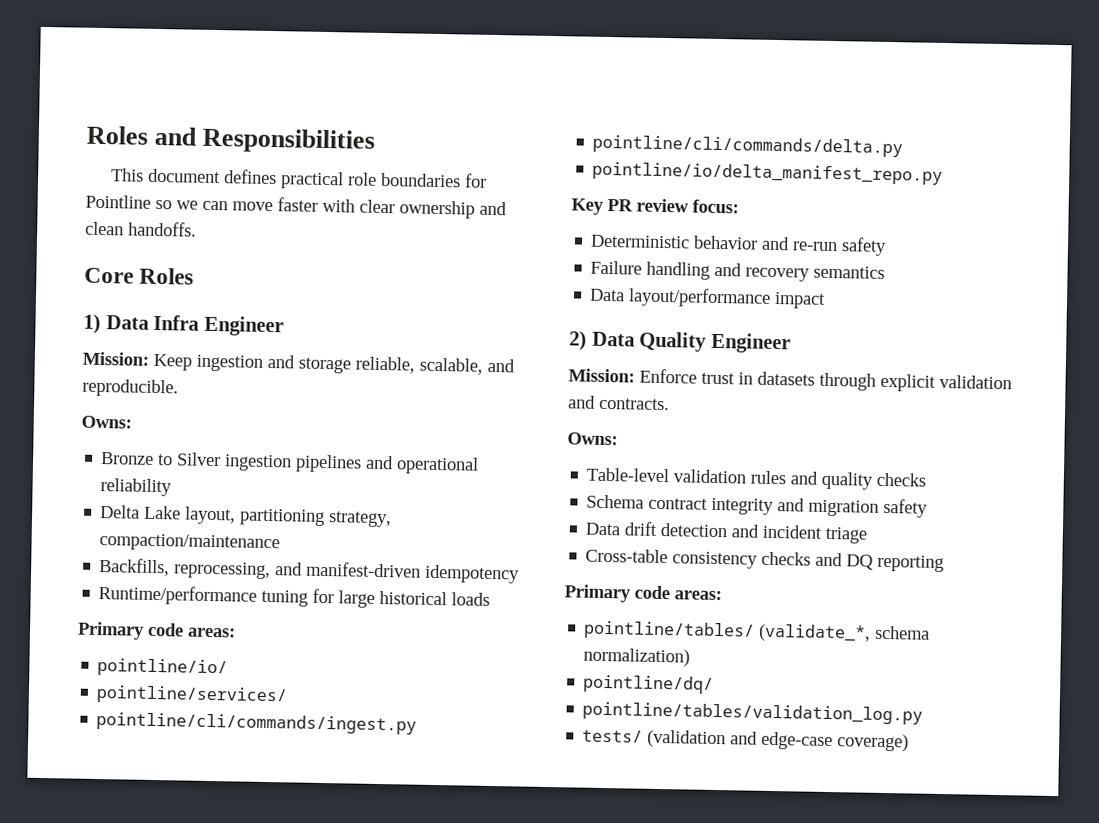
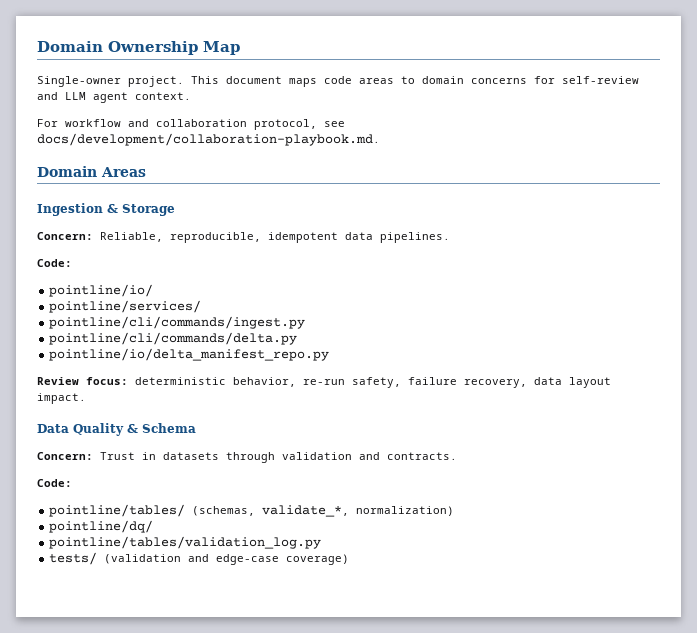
[86,125,376,154] [110,168,487,190] [85,194,507,219] [85,221,197,237] [84,267,195,285] [83,313,284,337] [82,351,515,375] [82,378,179,398] [81,415,132,429] [100,452,480,475] [100,478,173,497] [100,505,393,528] [99,533,281,553] [99,558,521,584] [98,585,491,608] [77,621,236,640] Roles and Responsibilities // This document defines practical role boundaries for Pointline so we can move faster with clear ownership and clean handoffs. // Core Roles // 1) Data Infra Engineer // Mission: Keep ingestion and storage reliable, scalable, and reproducible. // Owns: // Bronze to Silver ingestion pipelines and operational reliability // Delta Lake layout, partitioning strategy, compaction/maintenance // Backfills, reprocessing, and manifest-driven idempotency // Runtime/performance tuning for large historical loads // Primary code areas: -> [37,41,240,55] [37,76,639,87] [37,92,191,103] [37,119,345,130] [37,133,380,146] [37,166,146,177] [37,203,175,216] [37,232,450,243] [37,259,72,267] Domain Ownership Map // Single-owner project. This document maps code areas to domain concerns for self-review and LLM agent context. // For workflow and collaboration protocol, see docs/development/collaboration-playbook.md. // Domain Areas // Ingestion & Storage // Concern: Reliable, reproducible, idempotent data pipelines. // Code:
[571,198,739,215] [590,234,888,256] [590,260,886,282] [589,287,827,309] [569,330,791,354] [568,368,735,385] Key PR review focus: // Deterministic behavior and re-run safety // Failure handling and recovery semantics // Data layout/performance impact // 2) Data Quality Engineer // Mission: Enforce trust -> [37,377,611,388] [37,393,86,404] [37,423,196,436] [37,452,135,460] Review focus: deterministic behavior, re-run safety, failure recovery, data layout impact. // Data Quality & Schema // Concern: Trust
[880,373,936,392] explicit -> (275, 457) none
[567,432,618,446] [586,467,927,490] [586,494,929,518] [585,521,868,544] [585,548,945,573] [564,584,722,603] Owns: // Table-level validation rules and quality checks // Schema contract integrity and migration safety // Data drift detection and incident triage // Cross-table consistency checks and DQ reporting // Primary code areas: -> [37,479,72,487] Code:
[758,623,931,643] (validate_*, schema -> [192,505,350,517] (schemas, validate_*,

